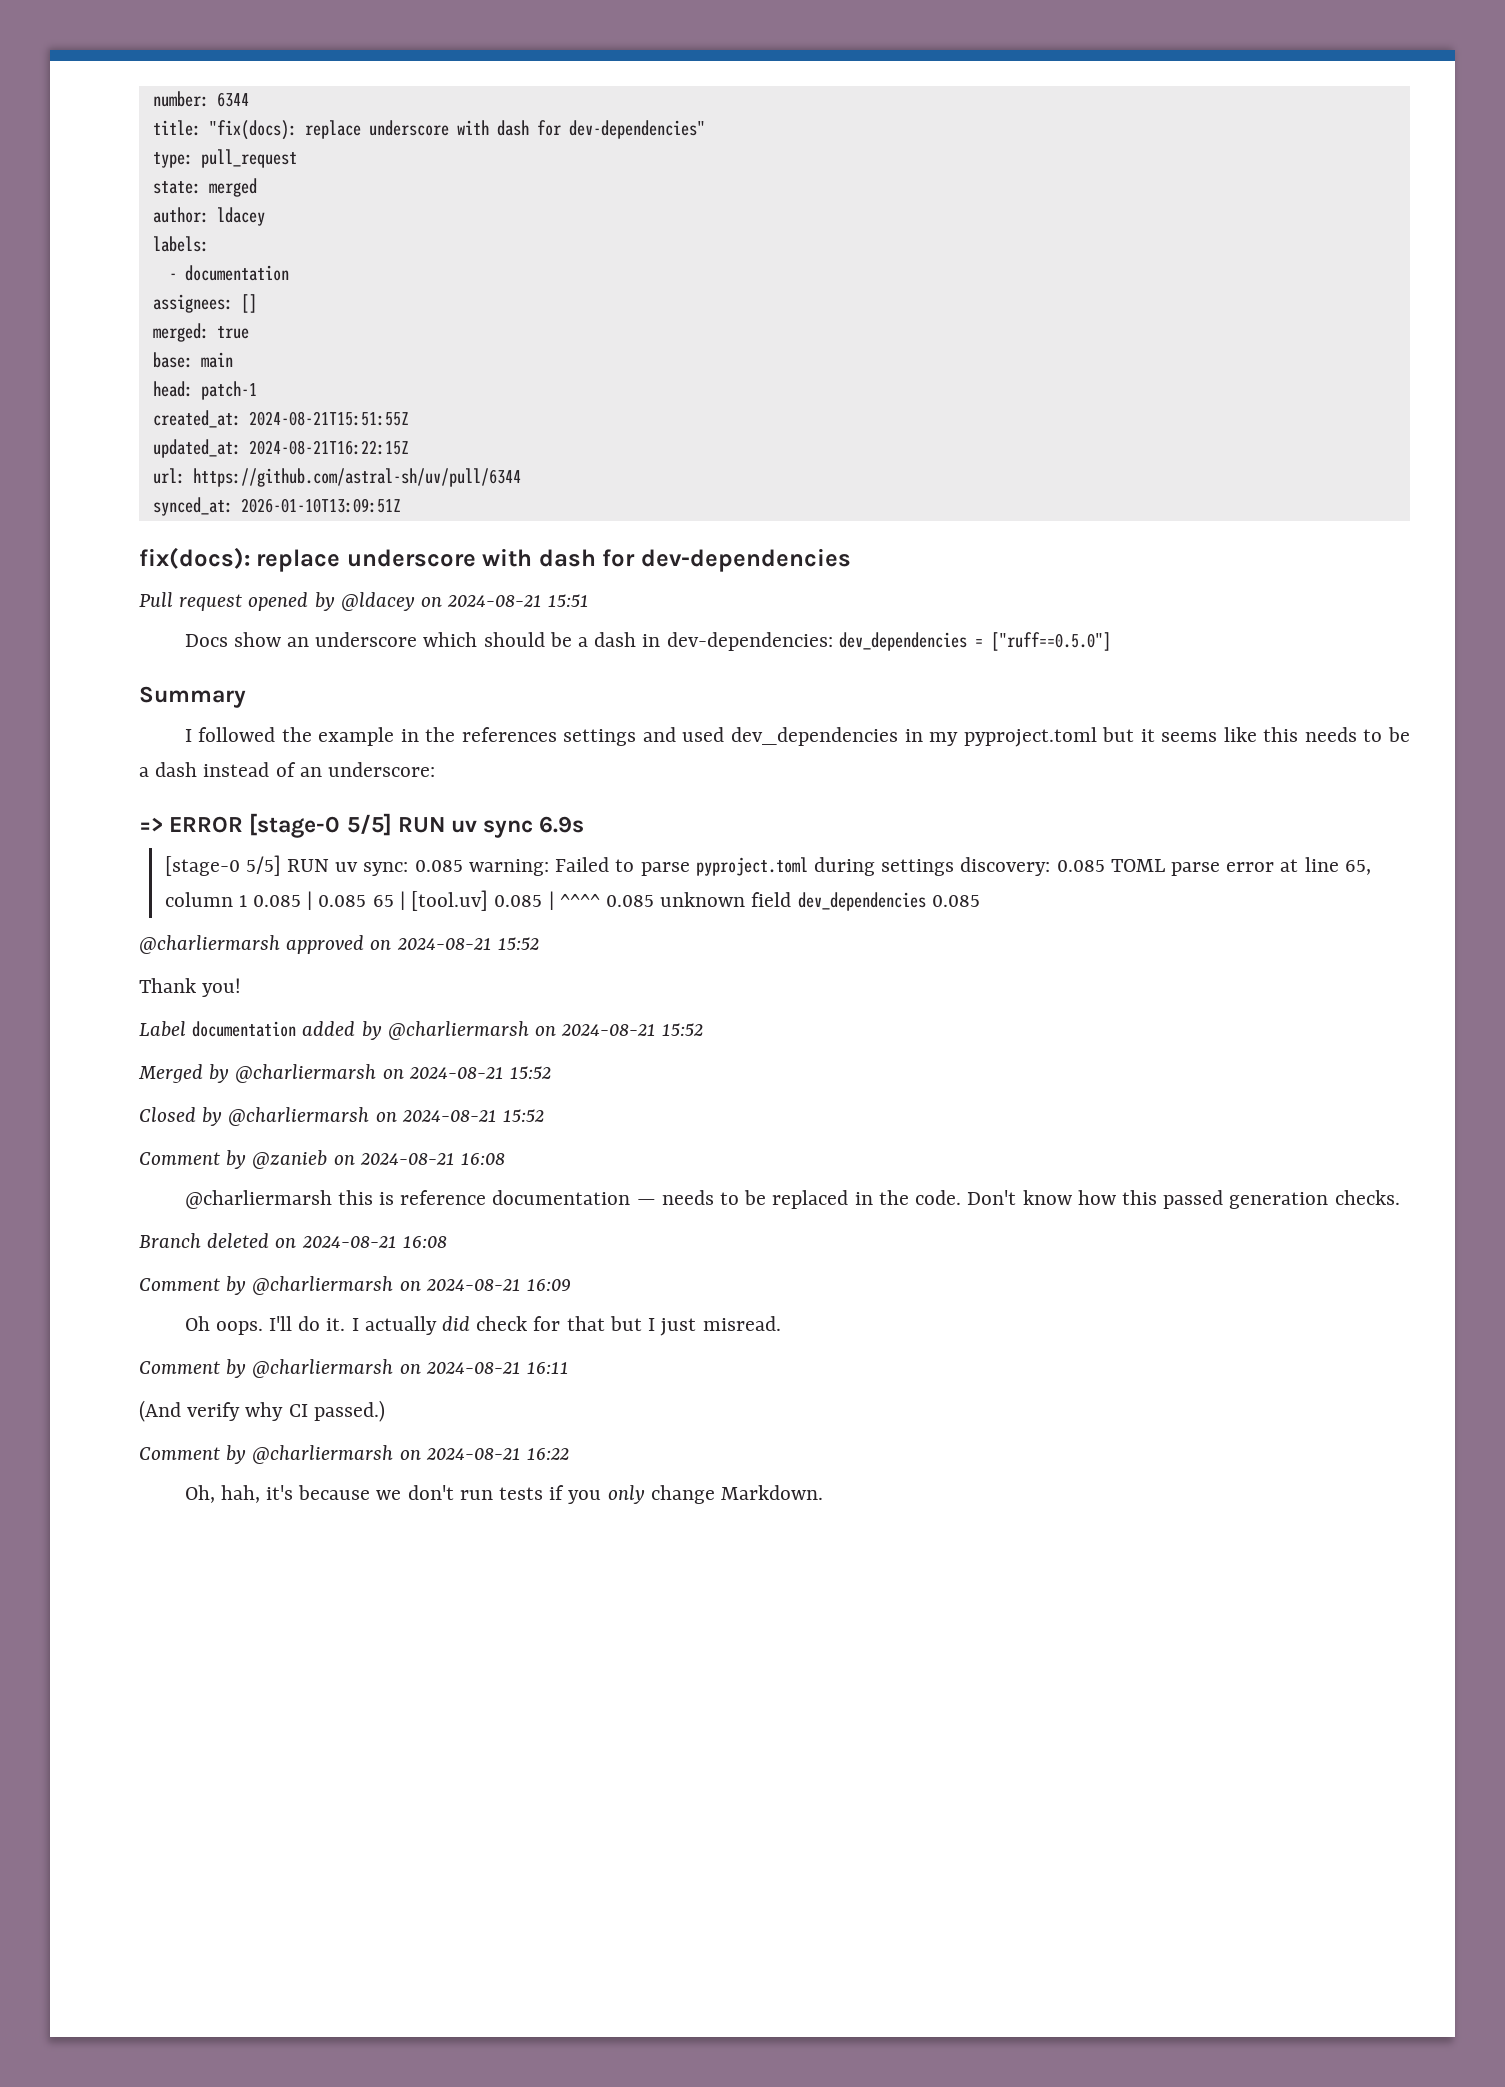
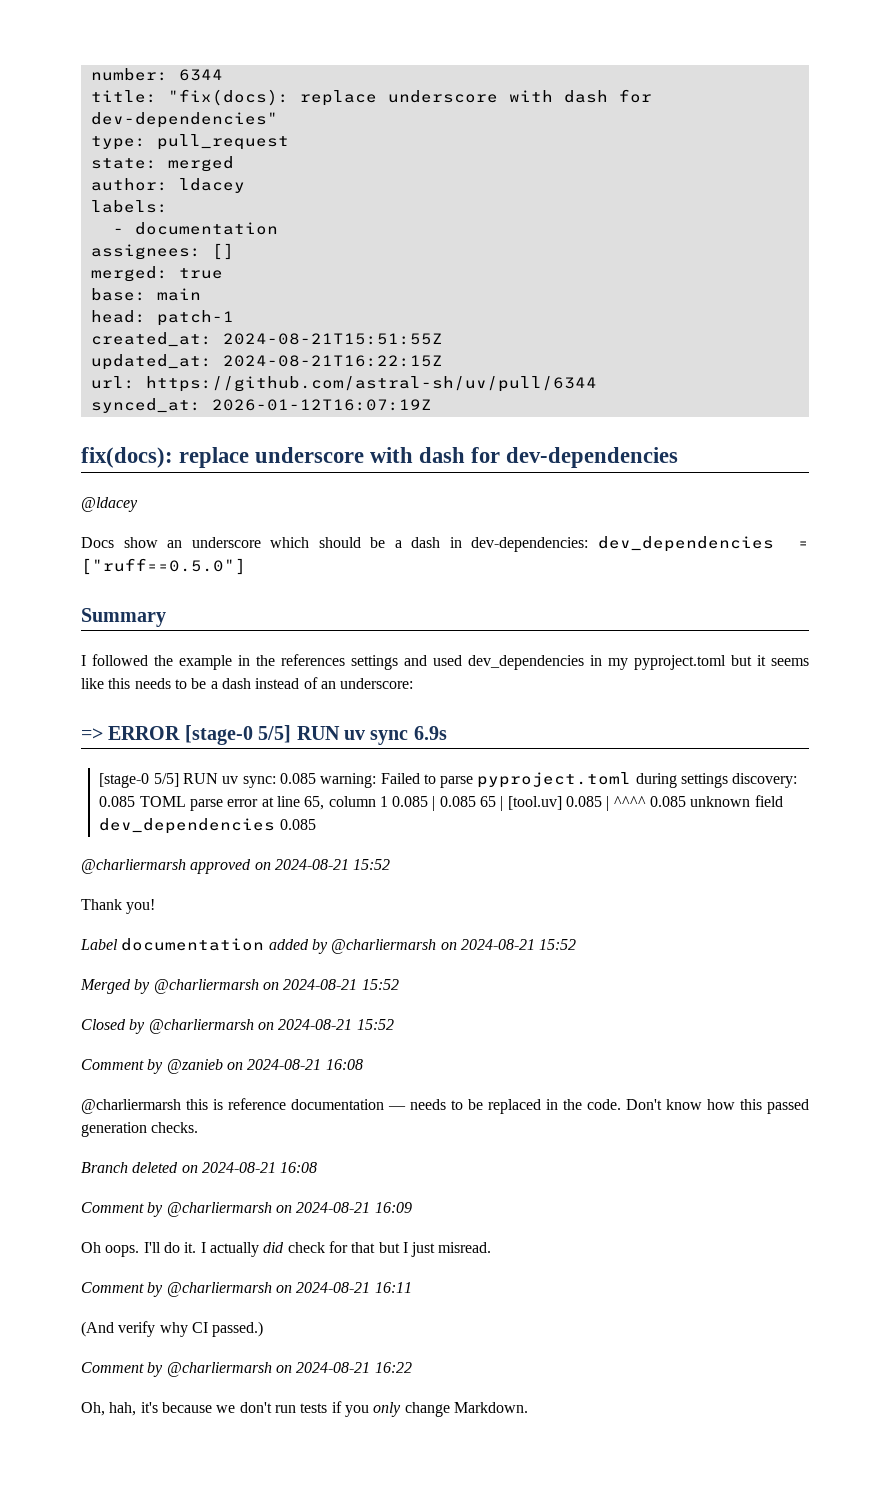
[240,498,401,513] 2026-01-10T13:09:51Z -> [211,399,432,411] 2026-01-12T16:07:19Z
[139,592,590,611] Pull request opened by @ldacey on 2024-08-21 15:51 -> [81,497,138,512] @ldacey

